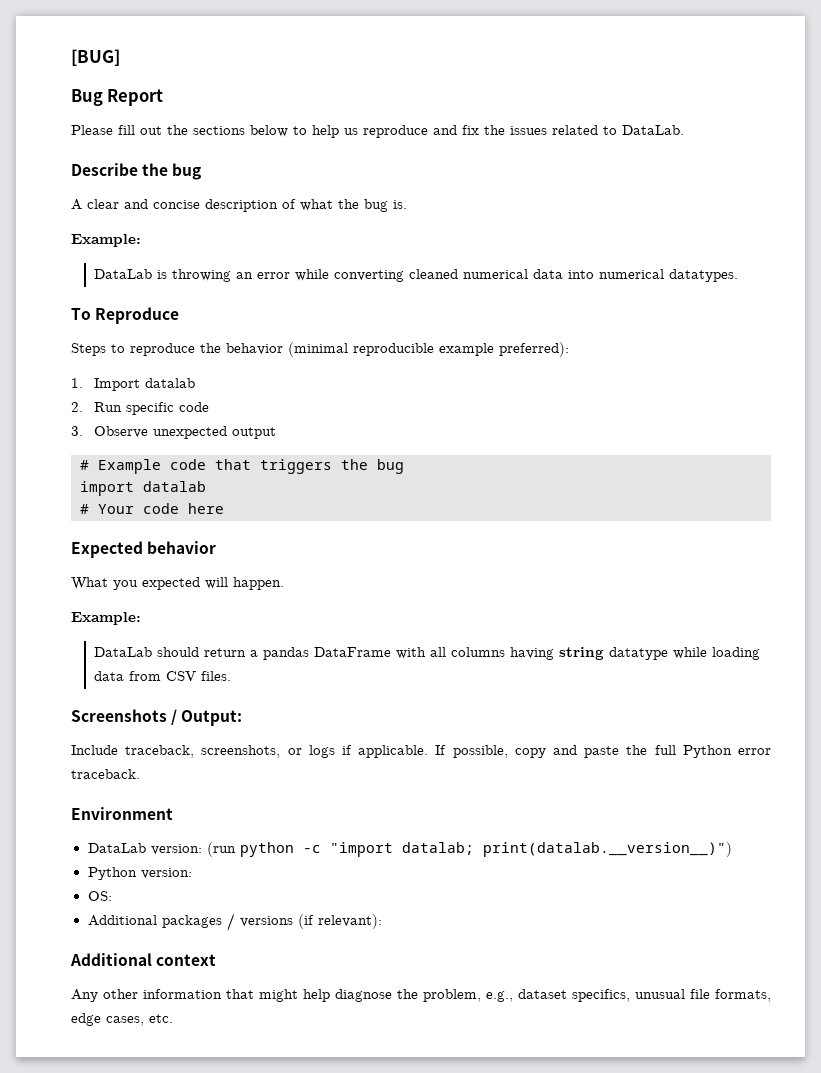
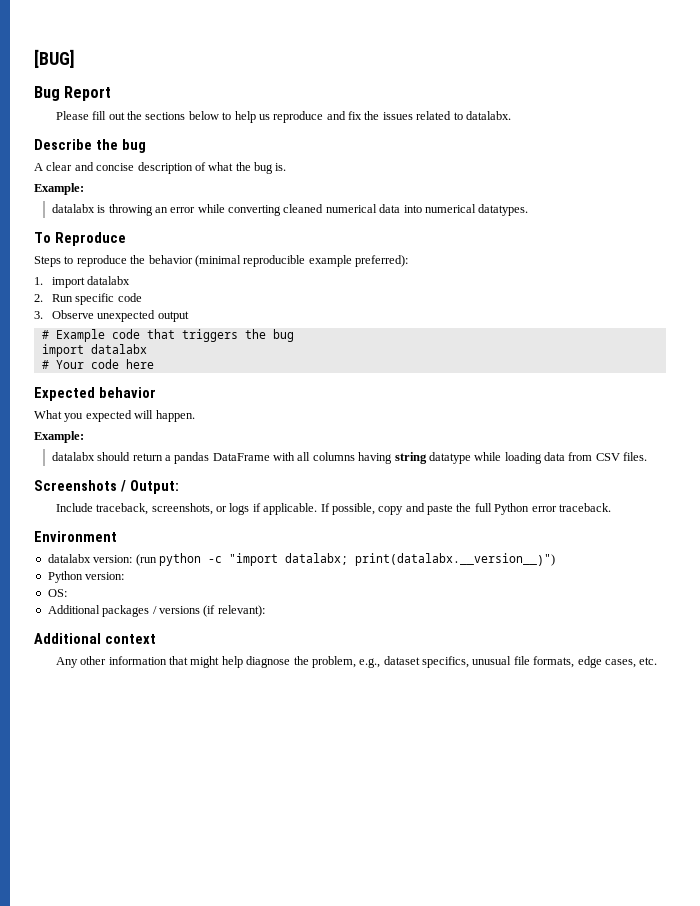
[622,125,684,135] DataLab. -> [465,111,511,120] datalabx.
[94,269,153,279] DataLab -> [51,204,95,213] datalabx
[94,378,196,391] Import datalab -> [51,276,131,288] import datalabx
[143,481,206,492] datalab -> [90,344,147,354] datalabx
[94,647,153,657] DataLab -> [51,452,95,461] datalabx
[87,843,146,853] DataLab -> [47,554,91,563] datalabx
[401,842,732,857] datalab; print(datalab.__version__)") -> [284,553,555,566] datalabx; print(datalabx.__version__)")

